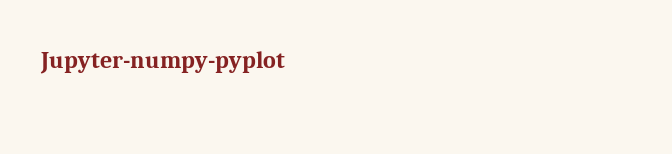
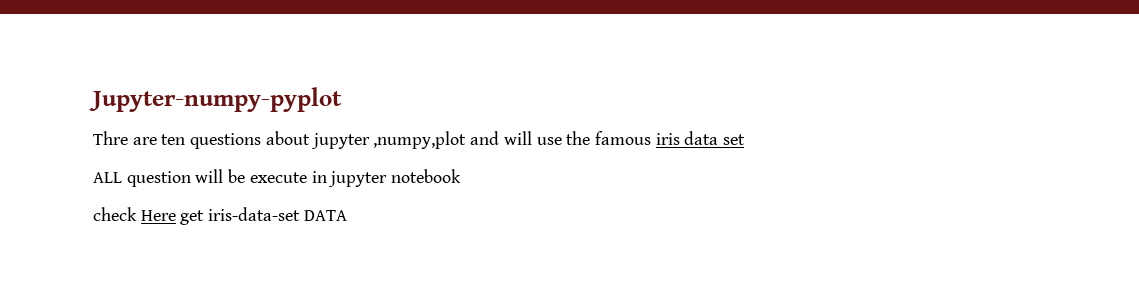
(285, 62) none -> [93,131,746,149] [93,169,462,187] [93,207,347,225] // Thre are ten questions about jupyter ,numpy,plot and will use the famous iris data set // ALL question will be execute in jupyter notebook // check Here get iris-data-set DATA

